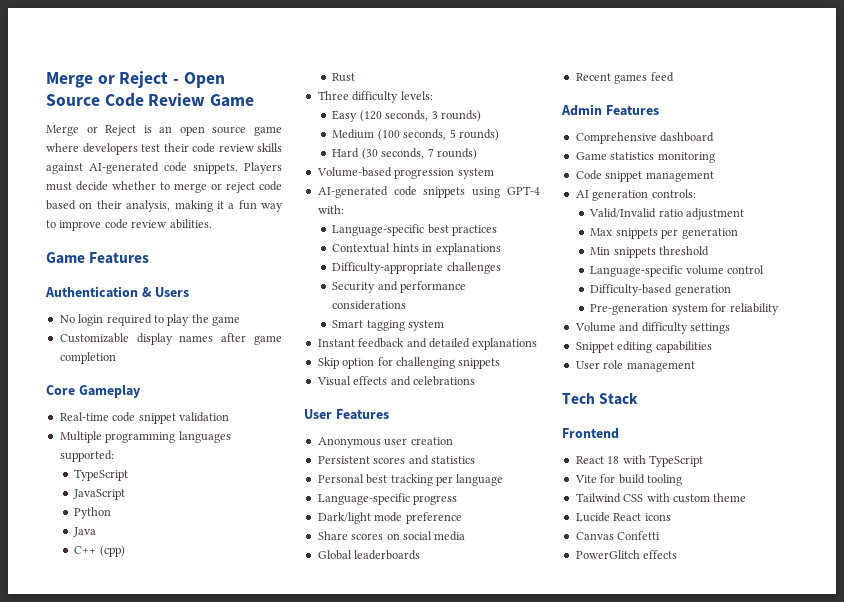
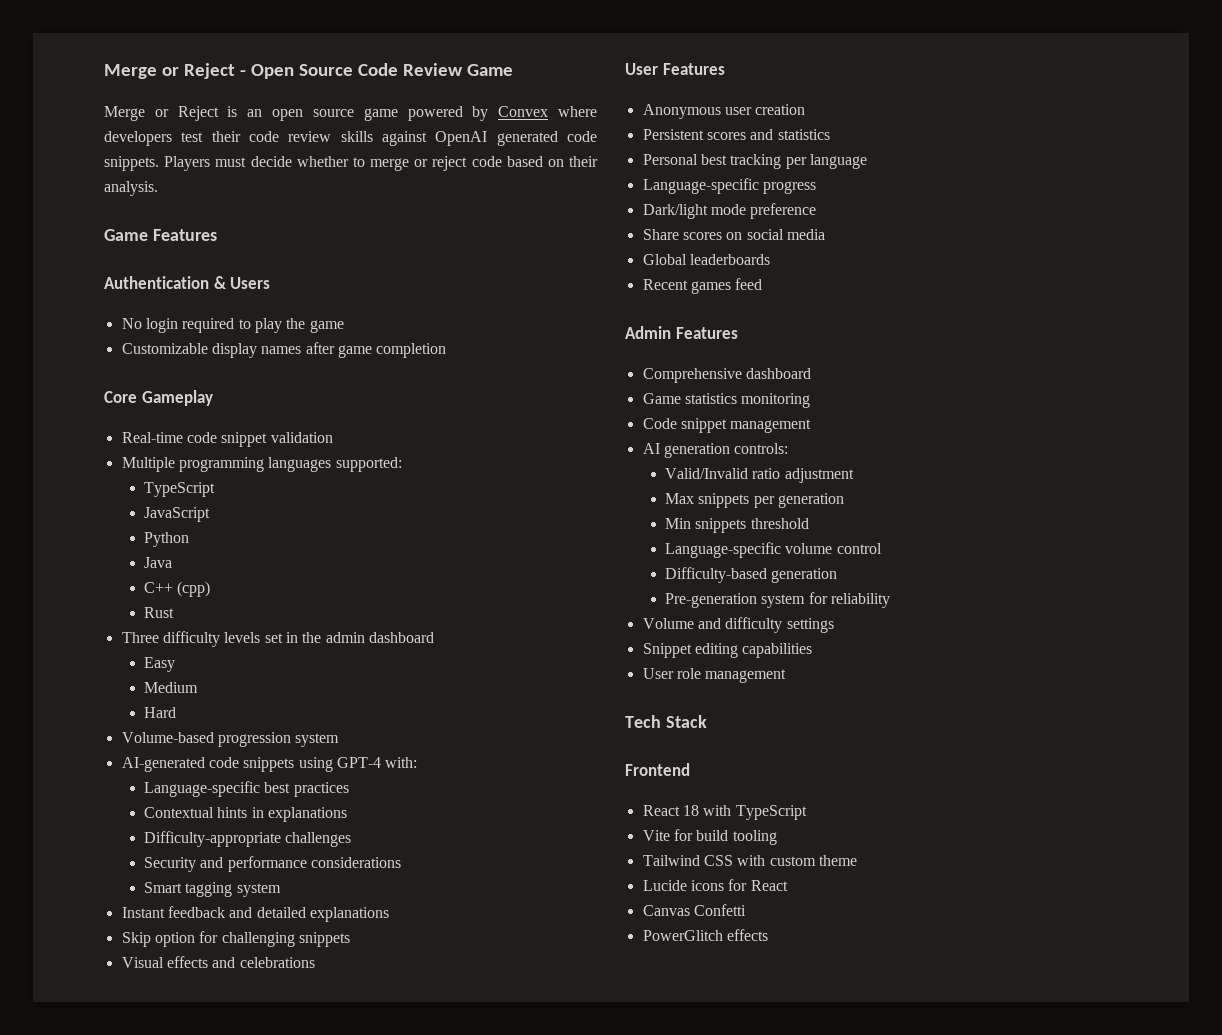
(282, 131) none -> [407,106,549,121] powered by Convex
[89,162,159,174] AI-generated -> [435,131,558,146] OpenAI generated
[126,200,283,212] [46,219,212,231] analysis, making it a fun way to improve code review abilities. -> [104,181,158,196] analysis.
[400,91,433,100] [332,110,481,122] [332,129,499,141] [332,148,477,160] levels: // Easy (120 seconds, 3 rounds) // Medium (100 seconds, 5 rounds) // Hard (30 seconds, 7 rounds) -> [224,632,434,643] [144,657,176,672] [144,682,199,693] [144,707,177,718] levels set in the admin dashboard // Easy // Medium // Hard
[613,513,671,521] React icons -> [690,879,788,891] icons for React

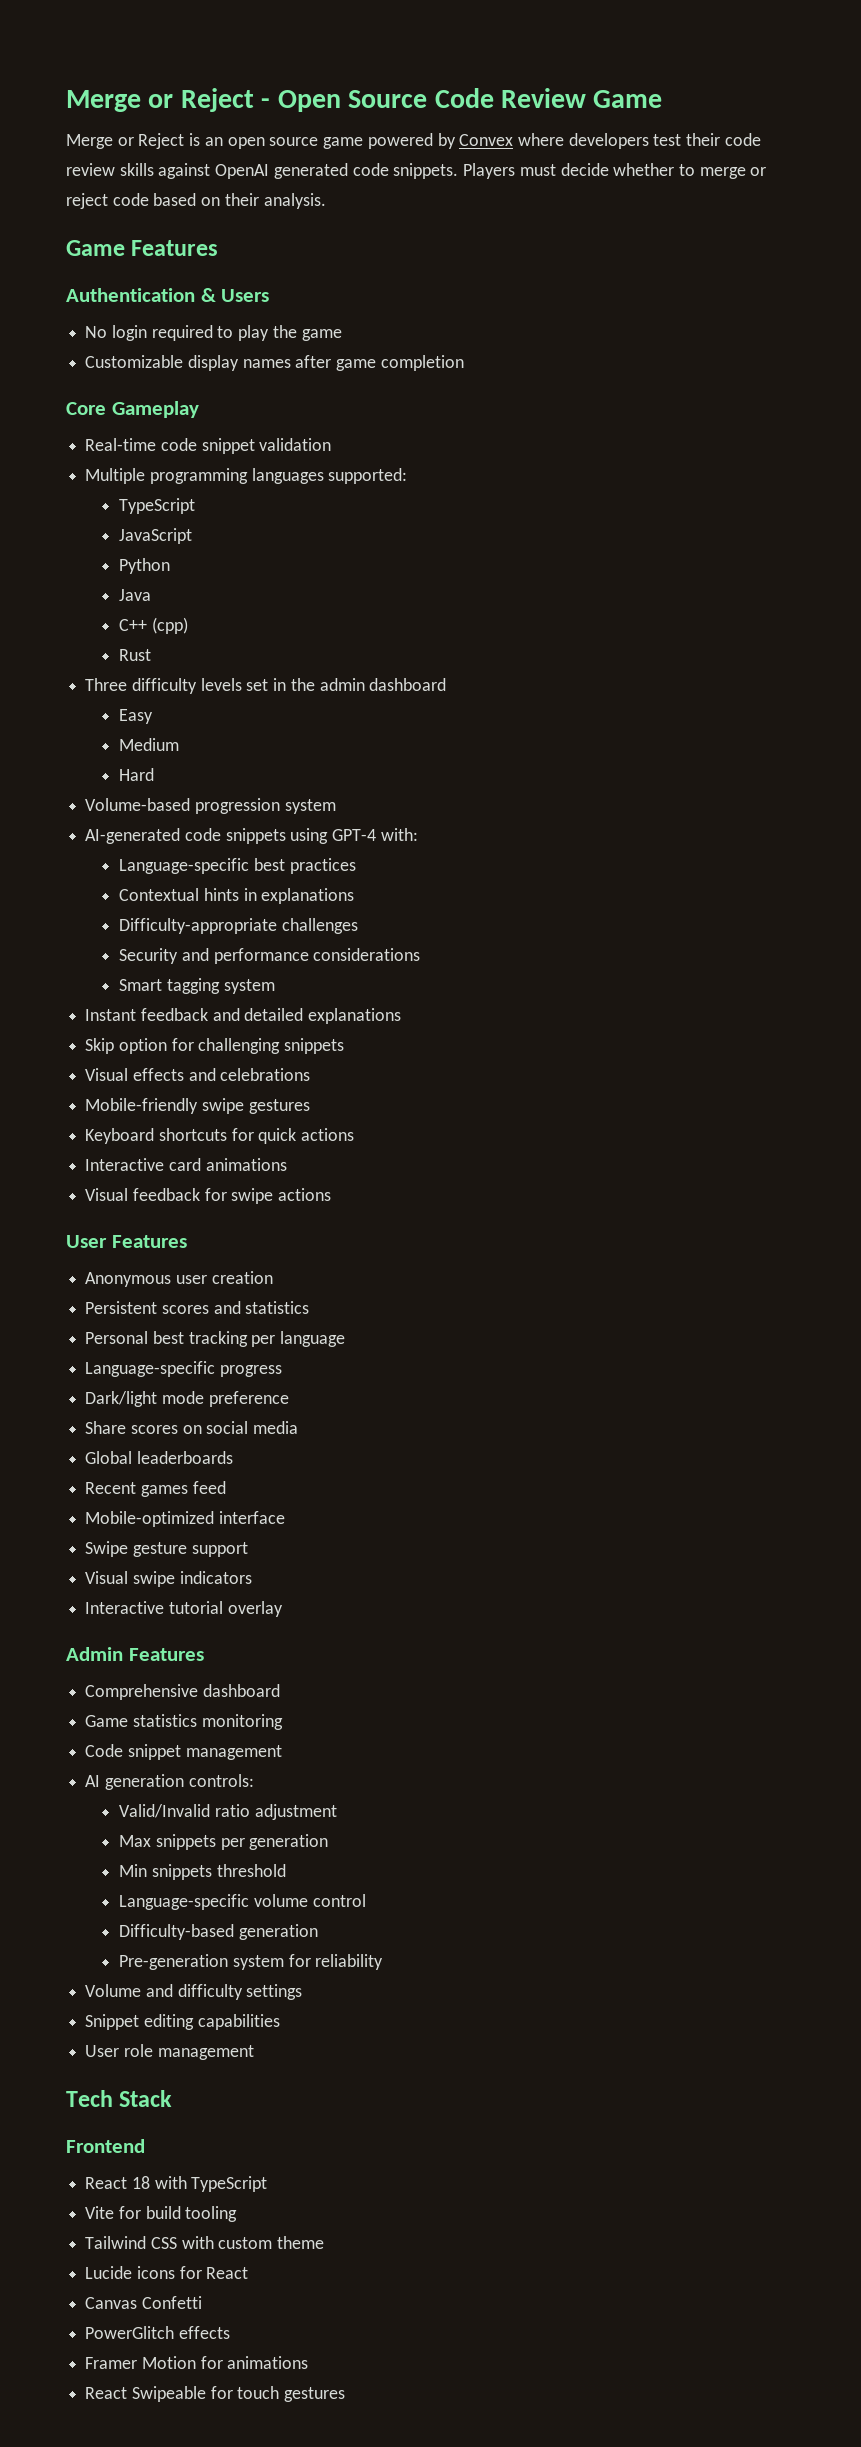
(315, 962) none -> [85,1098,310,1114] [85,1128,355,1144] [85,1158,287,1171] [85,1188,332,1204] // Mobile-friendly swipe gestures // Keyboard shortcuts for quick actions // Interactive card animations // Visual feedback for swipe actions
(763, 284) none -> [85,1511,285,1527] [85,1541,248,1557] [85,1571,252,1587] [85,1601,283,1617] // Mobile-optimized interface // Swipe gesture support // Visual swipe indicators // Interactive tutorial overlay
(768, 935) none -> [85,2356,309,2369] [85,2386,346,2402] // Framer Motion for animations // React Swipeable for touch gestures

